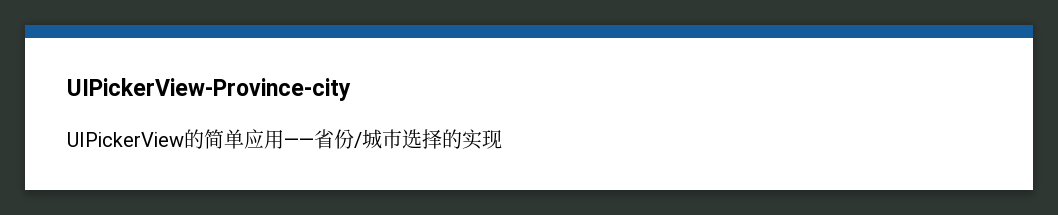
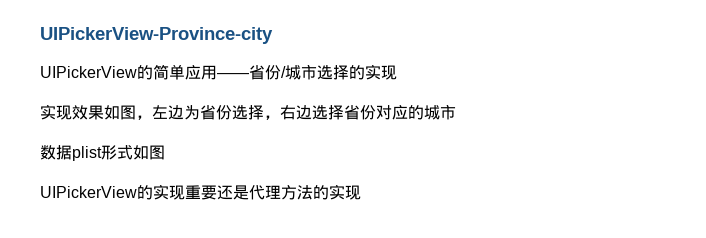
(502, 139) none -> [40,104,456,120] [40,145,165,161] [40,184,361,200] // 实现效果如图，左边为省份选择，右边选择省份对应的城市 // 数据plist形式如图 // UIPickerView的实现重要还是代理方法的实现

